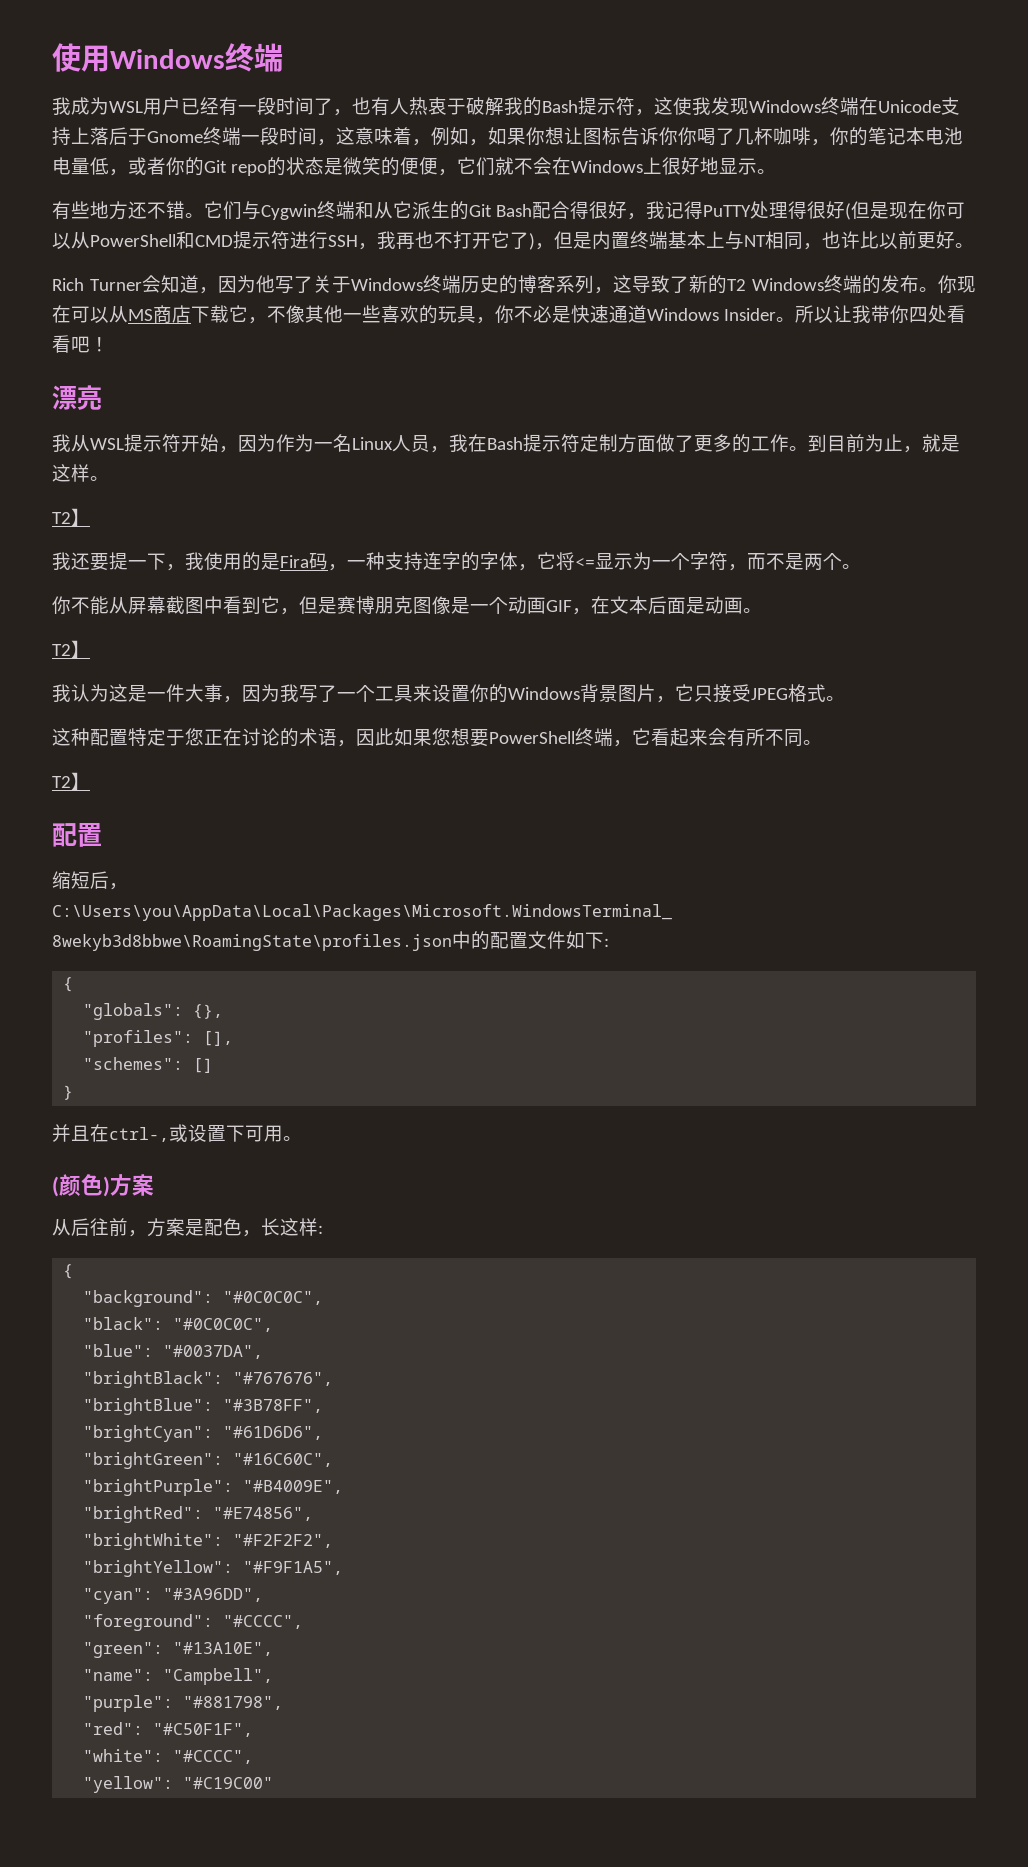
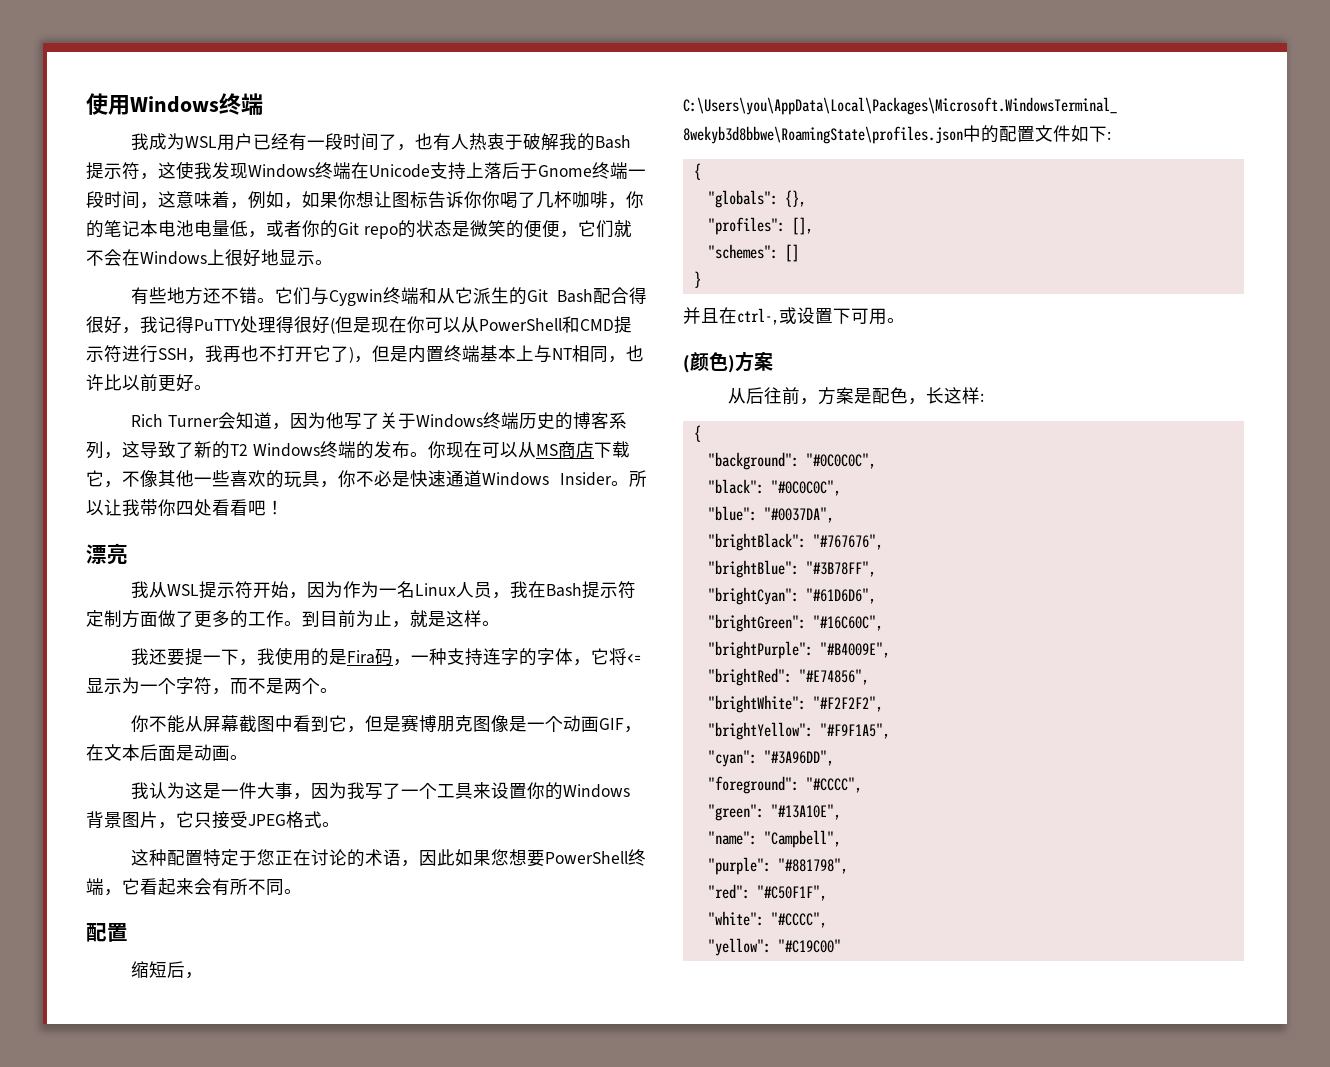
[52,508,90,526] // T2】 -> (500, 623) none
[52,640,90,658] // T2】 -> (248, 757) none
[52,772,90,790] // T2】 -> (302, 891) none

